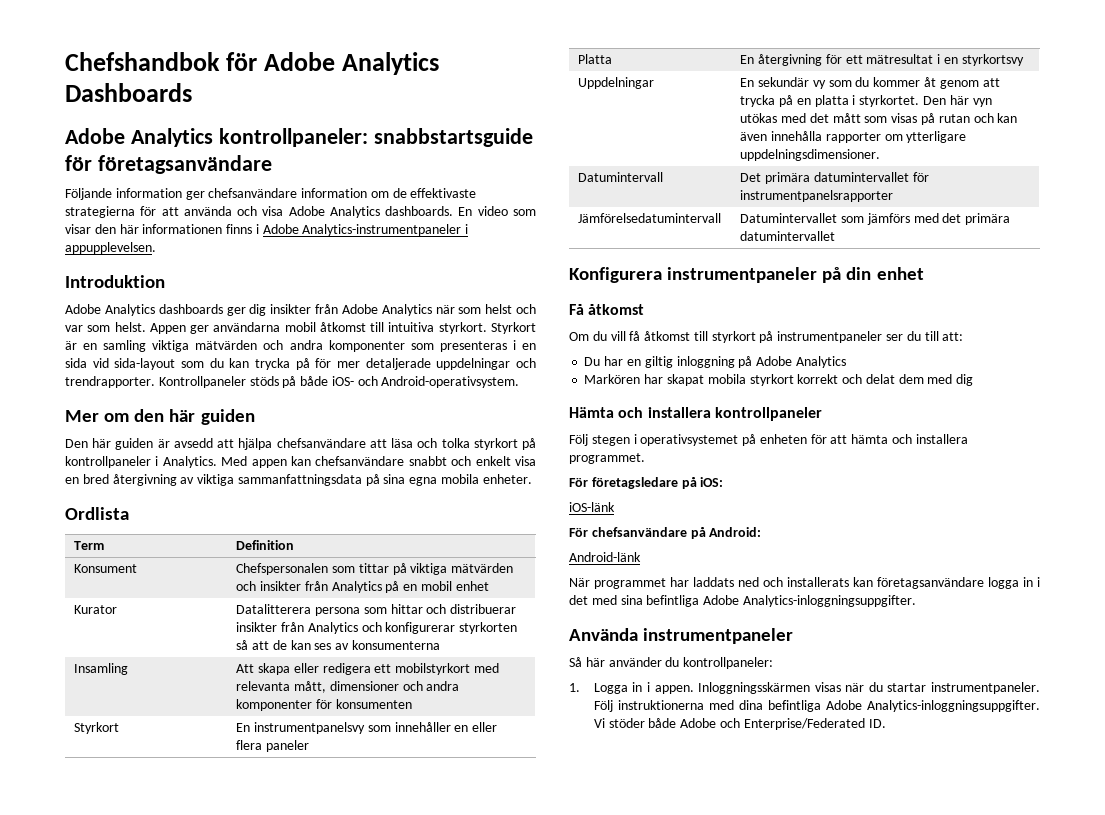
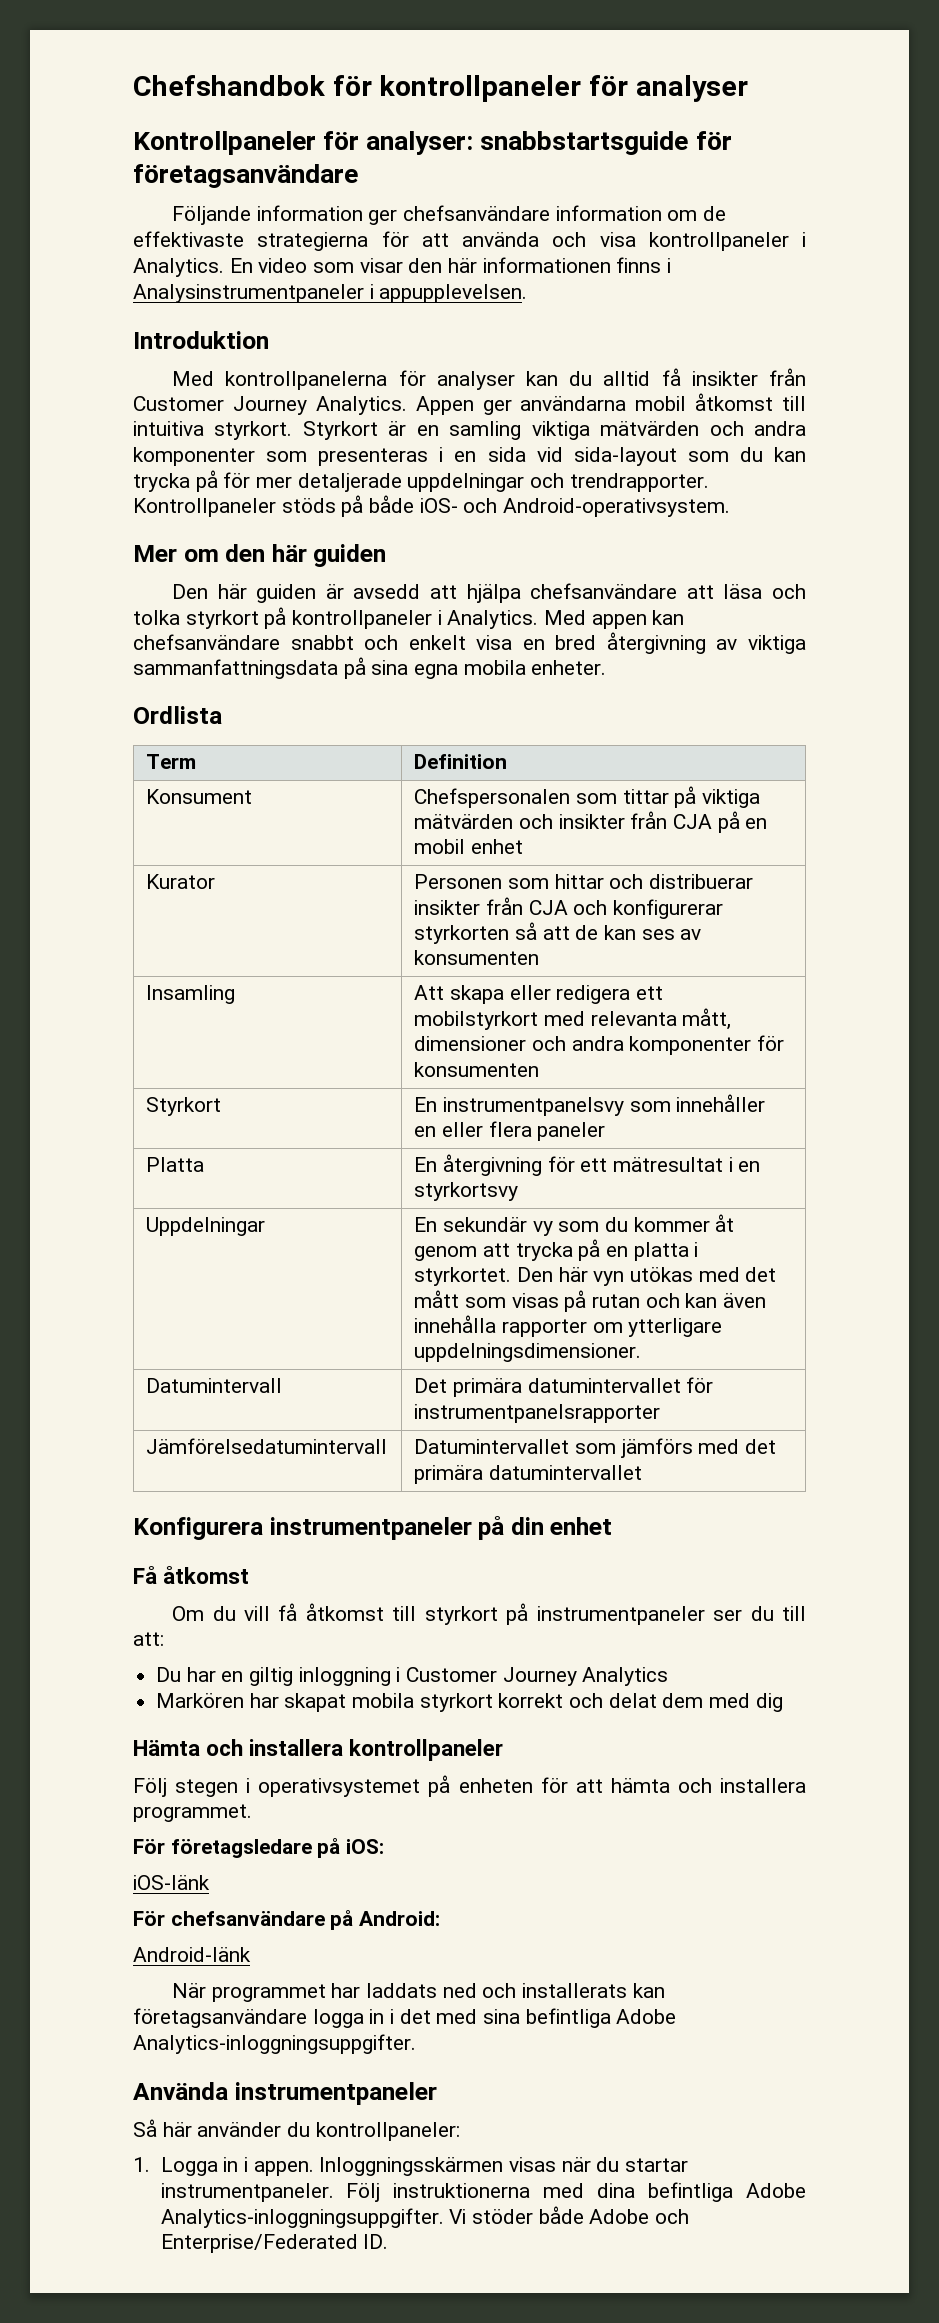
[263,52,439,75] [65,83,192,102] [65,128,368,147] Adobe Analytics Dashboards // Adobe Analytics kontrollpaneler: -> [379,75,748,102] [133,131,474,155] kontrollpaneler för analyser // Kontrollpaneler för analyser:
[288,206,454,218] Adobe Analytics dashboards. -> [648,232,806,251] [133,258,224,277] kontrollpaneler i Analytics.
[262,224,462,236] Adobe Analytics-instrumentpaneler -> [133,284,364,303] Analysinstrumentpaneler
[65,304,536,316] [65,322,146,332] Adobe Analytics dashboards ger dig insikter från Adobe Analytics när som helst och var som helst. -> [172,368,806,390] [133,396,407,415] Med kontrollpanelerna för analyser kan du alltid få insikter från Customer Journey Analytics.
[331,581,382,593] Analytics -> [673,814,713,829] CJA
[236,604,361,616] Datalitterera persona -> [414,874,503,889] Personen
[307,622,358,634] Analytics -> [528,900,568,915] CJA
[351,640,440,650] konsumenterna -> [414,950,540,965] konsumenten
[738,356,793,368] på Adobe -> [396,1667,577,1686] i Customer Journey

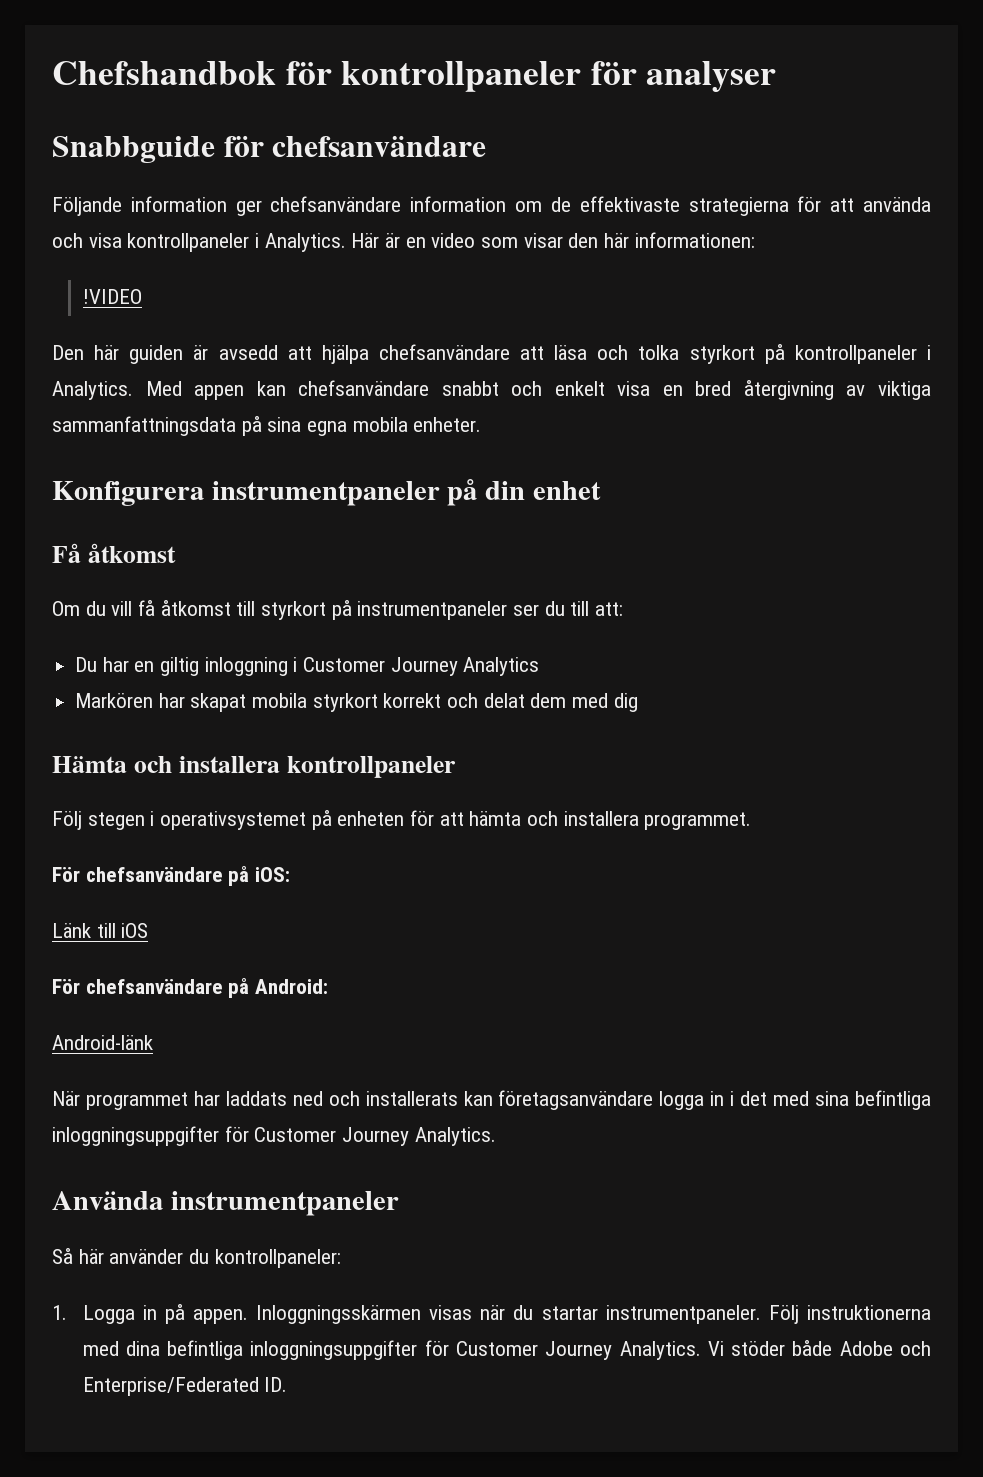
[133,131,732,155] [133,164,358,188] Kontrollpaneler för analyser: snabbstartsguide för företagsanvändare -> [52,135,487,164] Snabbguide för chefsanvändare
[229,258,253,273] En -> [351,233,426,248] Här är en
[482,257,672,273] [133,284,528,303] [133,331,269,349] [172,368,806,390] [133,393,806,415] [133,421,807,440] [133,447,807,466] [133,470,709,492] [133,495,731,517] [133,544,387,567] informationen finns i Analysinstrumentpaneler i appupplevelsen. // Introduktion // Med kontrollpanelerna för analyser kan du alltid få insikter från Customer Journey Analytics. Appen ger användarna mobil åtkomst till intuitiva styrkort. Styrkort är en samling viktiga mätvärden och andra komponenter som presenteras i en sida vid sida-layout som du kan trycka på för mer detaljerade uppdelningar och trendrapporter. Kontrollpaneler stöds på både iOS- och Android-operativsystem. // Mer om den här guiden -> [634,232,755,248] [82,289,142,304] informationen: // !VIDEO
[133,706,222,724] [146,754,197,769] [414,754,508,769] [146,789,253,804] [414,786,761,808] [414,811,768,833] [414,839,524,854] [146,874,216,889] [414,874,754,889] [414,897,724,919] [414,922,702,944] [414,950,540,965] [146,985,236,1004] [414,985,664,1004] [414,1008,732,1030] [414,1035,785,1055] [414,1062,540,1077] [146,1097,222,1116] [414,1094,766,1116] [414,1121,606,1141] [146,1157,205,1172] [414,1154,761,1176] [414,1182,519,1201] [146,1217,266,1236] [414,1214,735,1236] [414,1239,699,1261] [414,1267,777,1286] [414,1290,767,1312] [414,1315,723,1337] [414,1343,642,1362] [146,1378,283,1393] [414,1377,714,1397] [414,1404,661,1423] [146,1438,388,1454] [414,1438,777,1458] [414,1465,643,1484] // Ordlista // Term | Definition // Konsument | Chefspersonalen som tittar på viktiga mätvärden och insikter från CJA på en mobil enhet // Kurator | Personen som hittar och distribuerar insikter från CJA och konfigurerar styrkorten så att de kan ses av konsumenten // Insamling | Att skapa eller redigera ett mobilstyrkort med relevanta mått, dimensioner och andra komponenter för konsumenten // Styrkort | En instrumentpanelsvy som innehåller en eller flera paneler // Platta | En återgivning för ett mätresultat i en styrkortsvy // Uppdelningar | En sekundär vy som du kommer åt genom att trycka på en platta i styrkortet. Den här vyn utökas med det mått som visas på rutan och kan även innehålla rapporter om ytterligare uppdelningsdimensioner. // Datumintervall | Det primära datumintervallet för instrumentpanelsrapporter // Jämförelsedatumintervall | Datumintervallet som jämförs med det primära datumintervallet -> (482, 424) none
[170,1839,312,1858] företagsledare -> [85,867,223,882] chefsanvändare
[133,1875,210,1890] iOS-länk -> [52,923,149,938] Länk till iOS
[616,2009,677,2024] [133,2034,416,2054] Adobe Analytics-inloggningsuppgifter. -> [52,1126,496,1146] inloggningsuppgifter för Customer Journey Analytics.
[243,2157,248,2172] i -> [164,1304,185,1324] på
[746,2183,806,2198] [160,2208,444,2228] Adobe Analytics-inloggningsuppgifter. -> [250,1340,701,1360] inloggningsuppgifter för Customer Journey Analytics.

